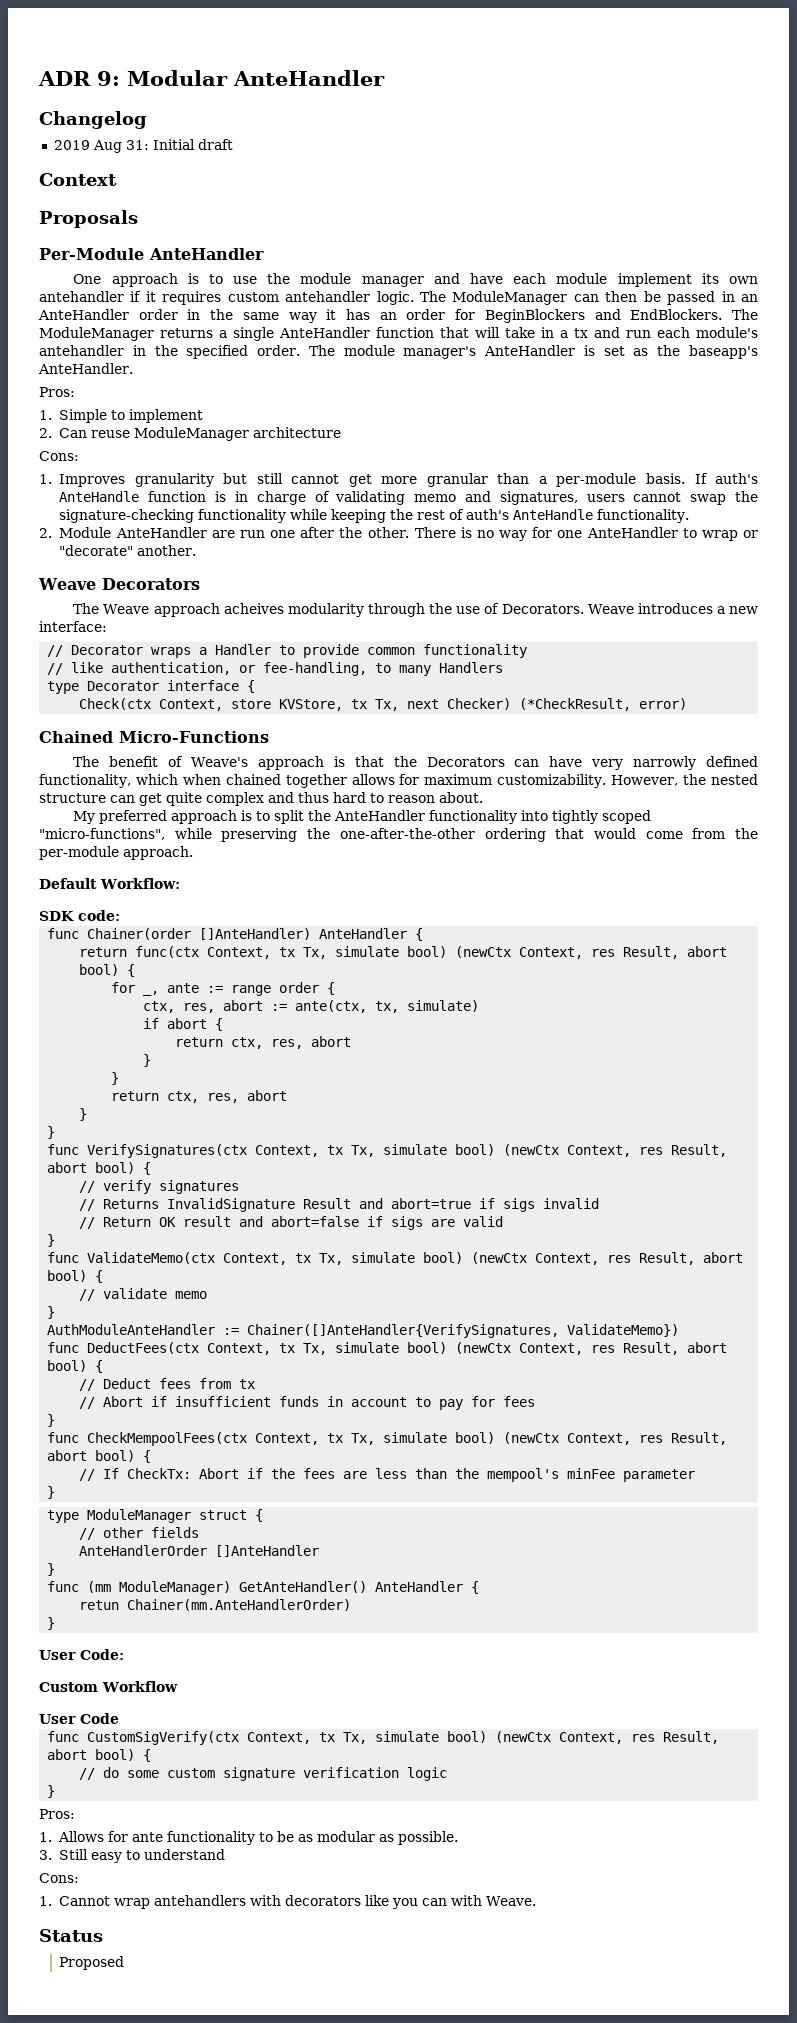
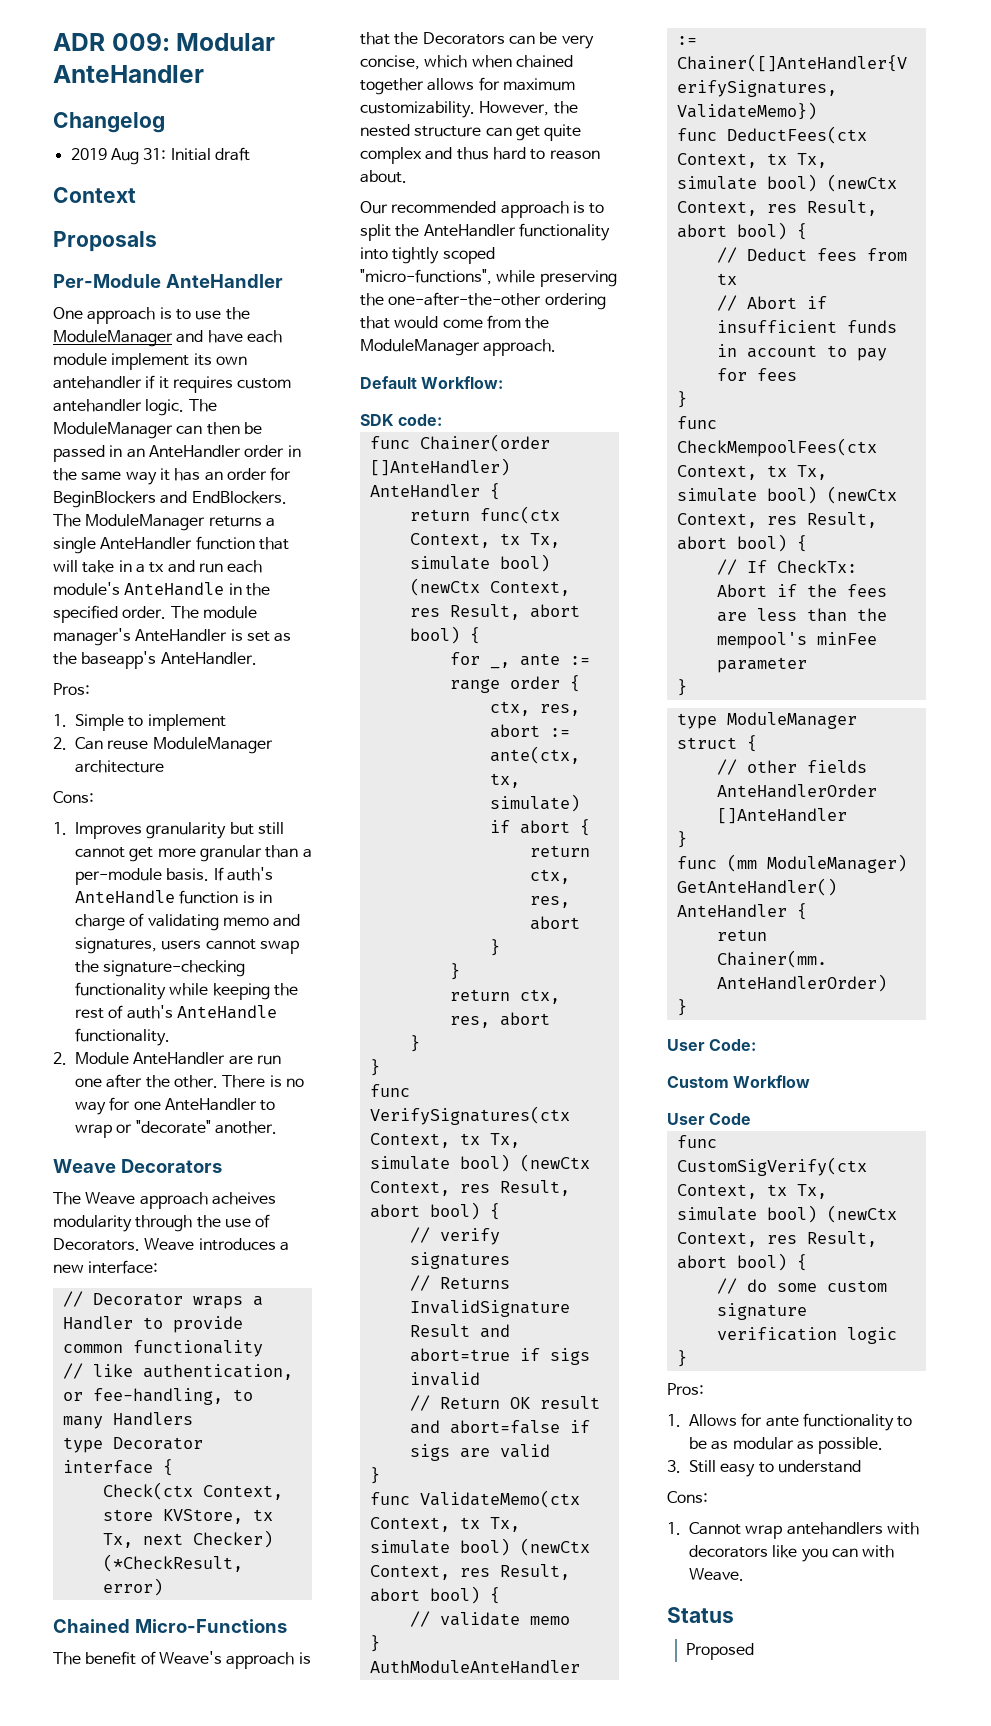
[97,71,120,86] 9: -> [111,32,170,51] 009:
[300,273,424,287] module manager -> [53,330,173,347] ModuleManager
[39,345,124,356] antehandler -> [124,582,225,596] AnteHandle
[549,756,758,770] [39,774,131,788] have very narrowly defined functionality, -> [539,32,594,49] [360,55,420,70] be very concise,
[73,810,168,824] My preferred -> [360,201,497,214] Our recommended
[39,846,119,860] per-module -> [360,339,480,356] ModuleManager

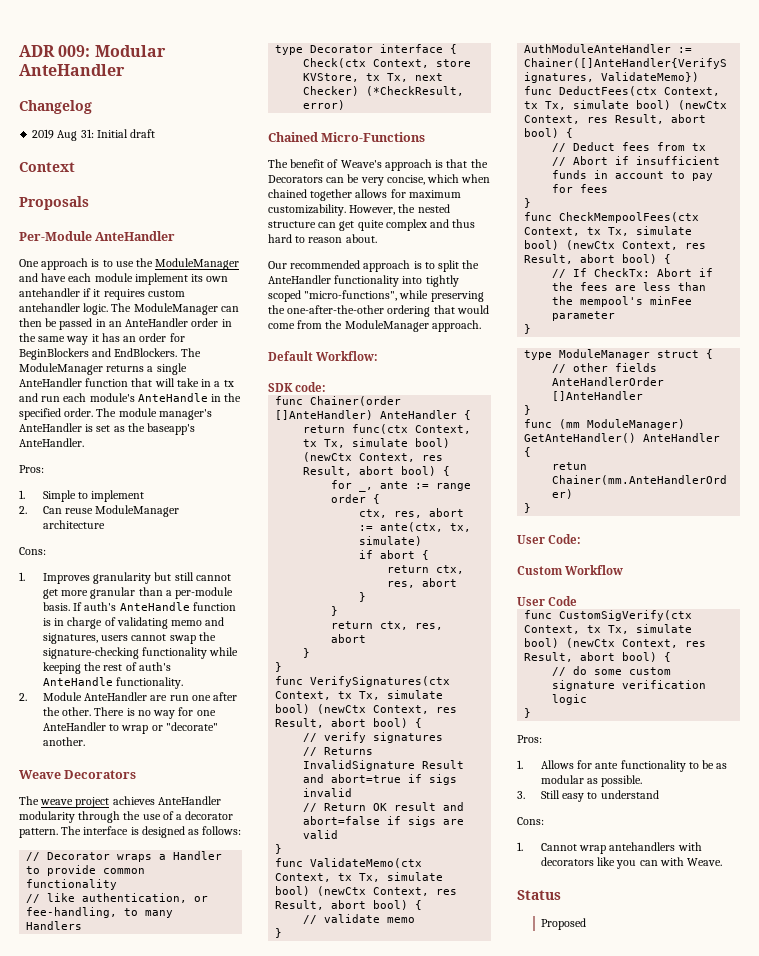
[85,1192,276,1209] Weave approach acheives -> [40,796,221,808] weave project achieves AnteHandler
[53,1238,289,1251] [53,1260,159,1274] Decorators. Weave introduces a new interface: -> [176,811,234,820] [19,826,242,838] a decorator pattern. The interface is designed as follows:

